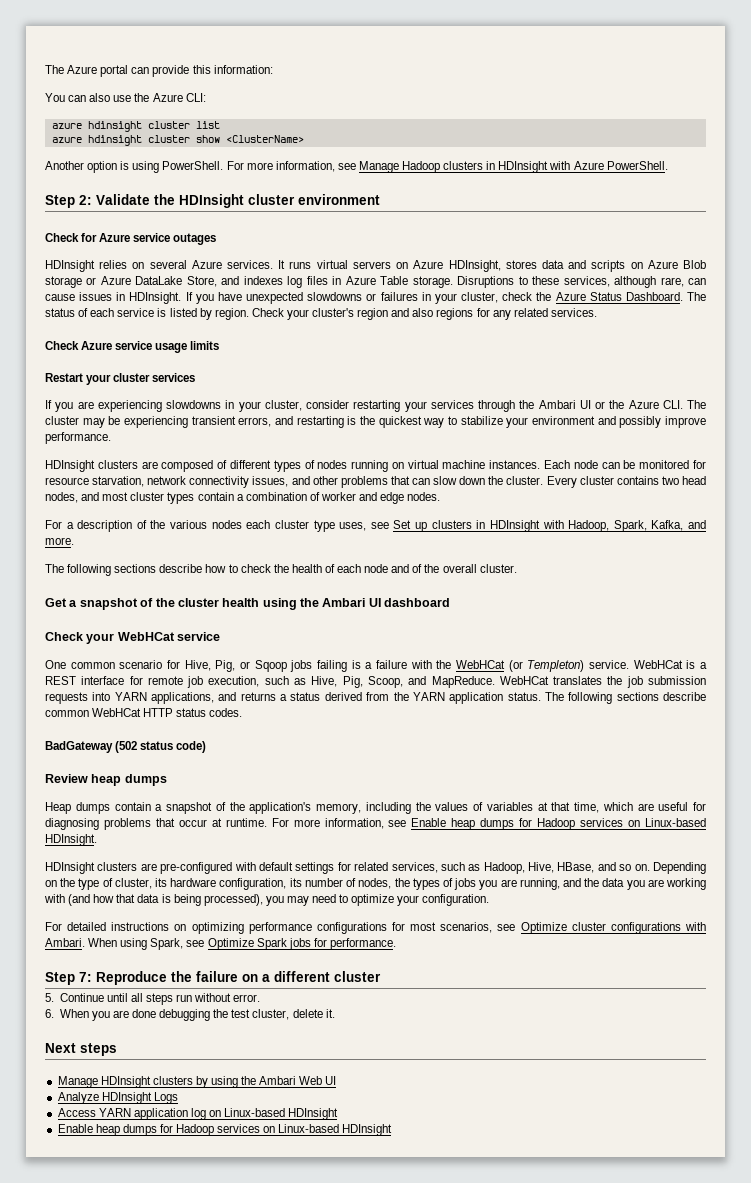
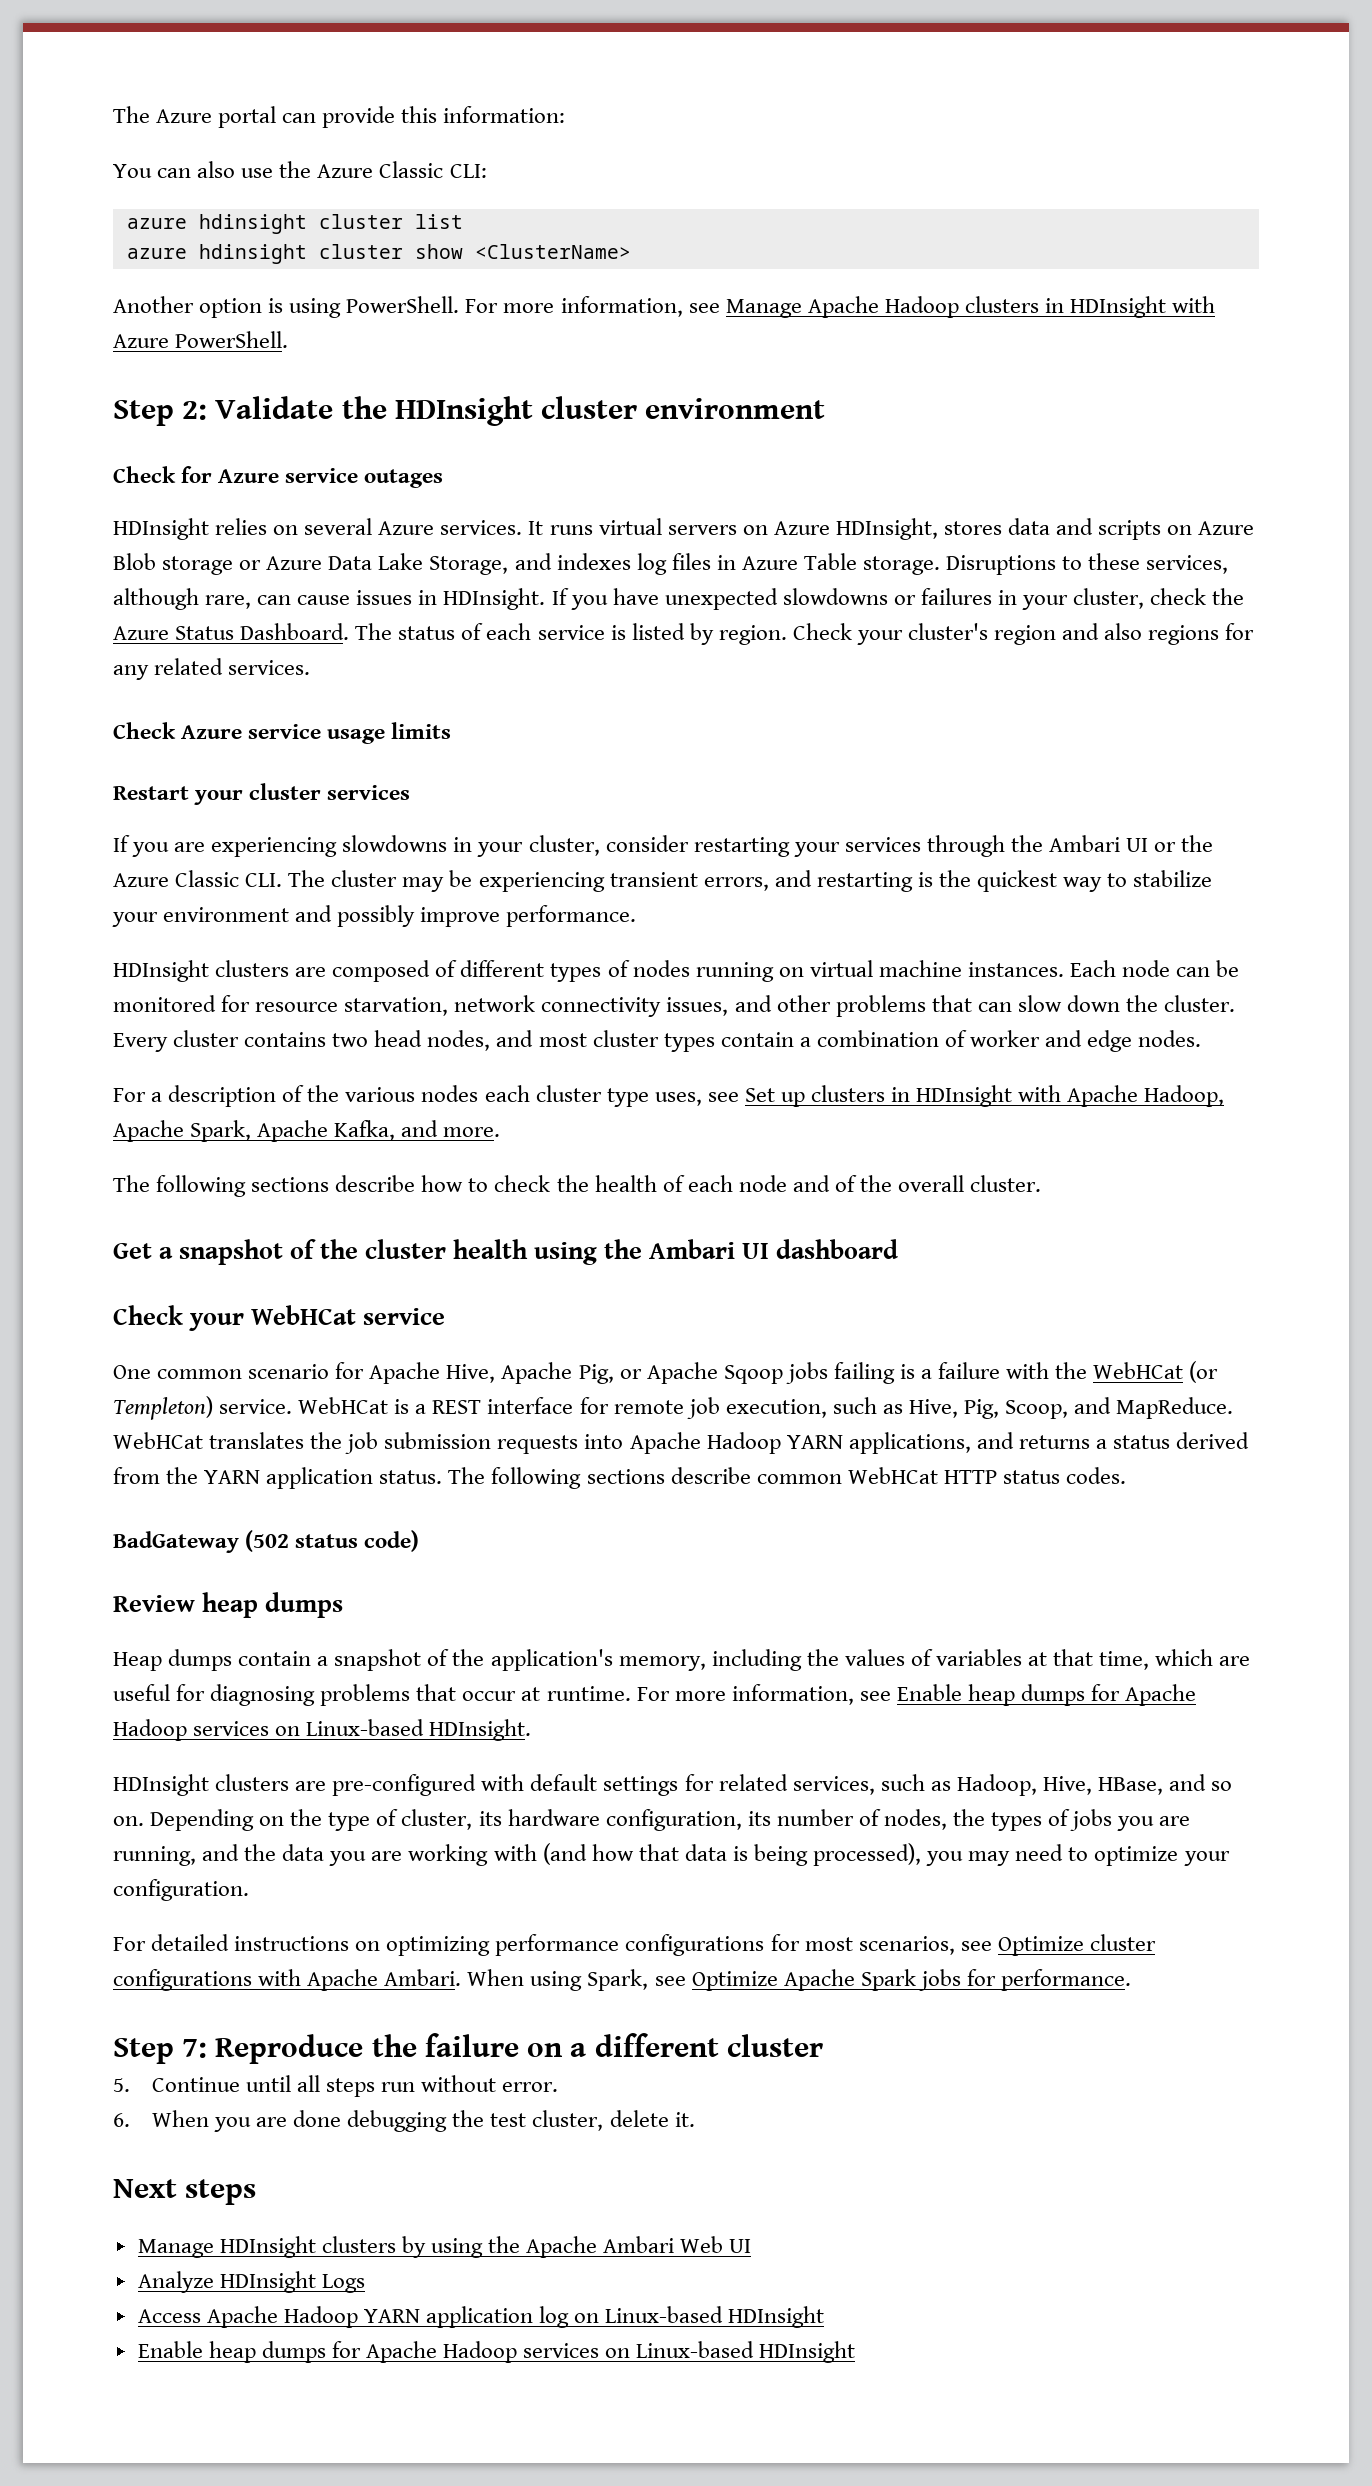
(183, 97) none -> [379,161,444,178] Classic
(399, 167) none -> [807,296,879,318] Apache
[135,276,217,287] DataLake Store, -> [328,553,509,575] Data Lake Storage,
(659, 404) none -> [175,870,240,887] Classic
[568,520,647,532] Hadoop, Spark, -> [1067,1085,1225,1107] [113,1120,329,1142] Apache Hadoop, Apache Spark, Apache
[184,660,211,671] Hive, -> [369,1362,573,1384] Apache Hive, Apache
(250, 665) none -> [646,1362,718,1384] Apache
(111, 696) none -> [629,1432,781,1454] Apache Hadoop
(533, 822) none -> [1125,1684,1197,1706] Apache
(706, 926) none -> [307,1969,379,1991] Apache
(254, 944) none -> [783,1969,855,1991] Apache
(257, 1080) none -> [526,2236,598,2258] Apache
(96, 1112) none -> [206,2306,358,2328] Apache Hadoop
(173, 1128) none -> [366,2341,438,2363] Apache

